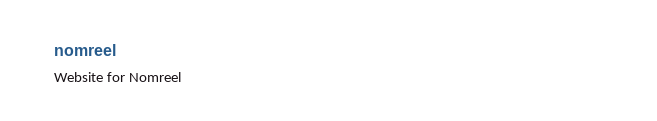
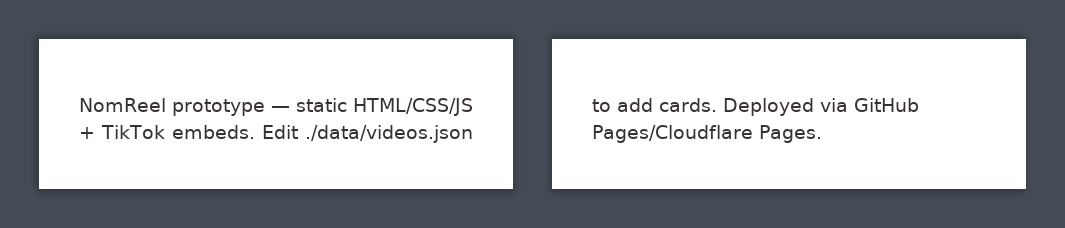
[54,44,116,56] [54,72,181,82] nomreel // Website for Nomreel -> [79,98,473,116] [79,125,473,143] [592,98,919,116] [592,125,822,143] NomReel prototype — static HTML/CSS/JS + TikTok embeds. Edit ./data/videos.json to add cards. Deployed via GitHub Pages/Cloudflare Pages.

